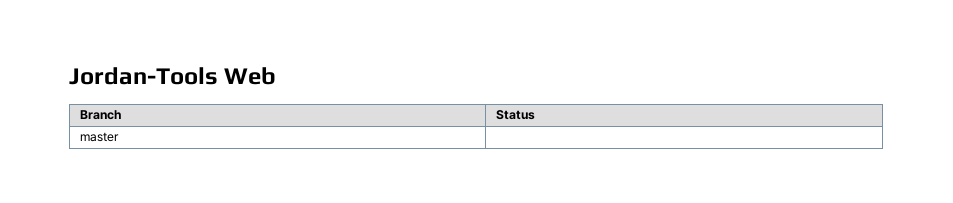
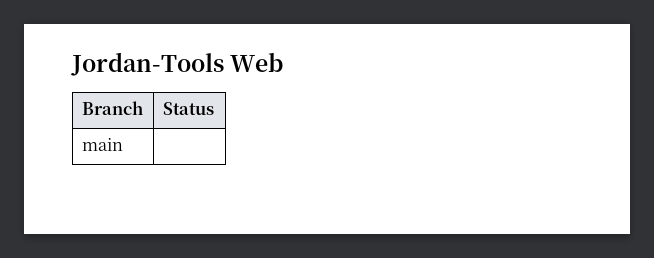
[79,132,119,142] master -> [81,138,123,151] main

